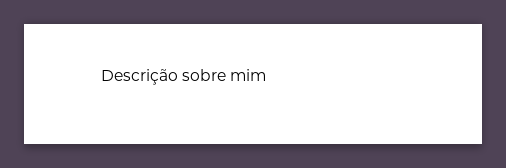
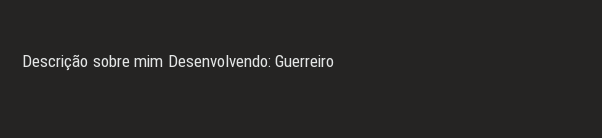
(267, 75) none -> [167,55,335,67] Desenvolvendo: Guerreiro

